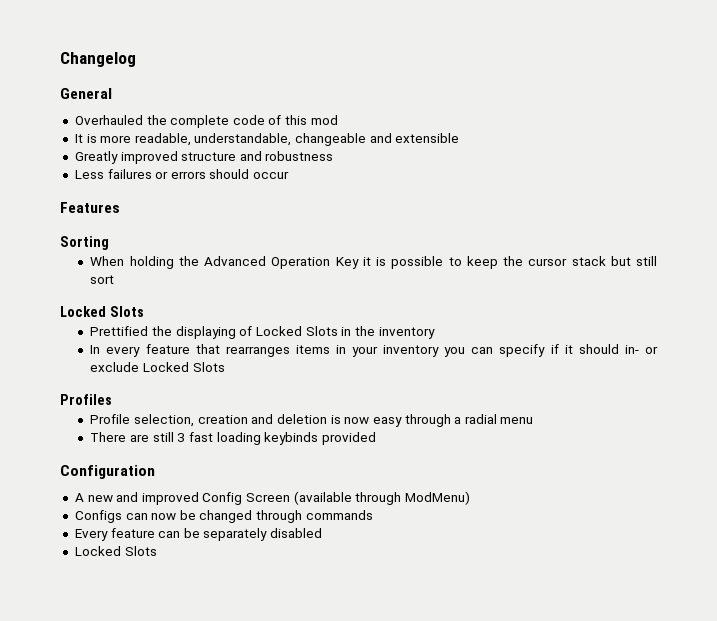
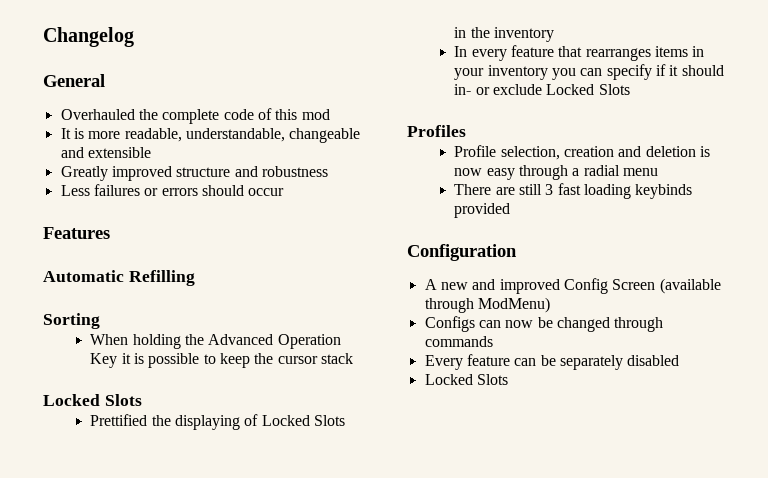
(120, 207) none -> [43,270,195,286] // Automatic Refilling
[610,256,658,266] [90,275,115,284] but still sort -> (353, 358) none

